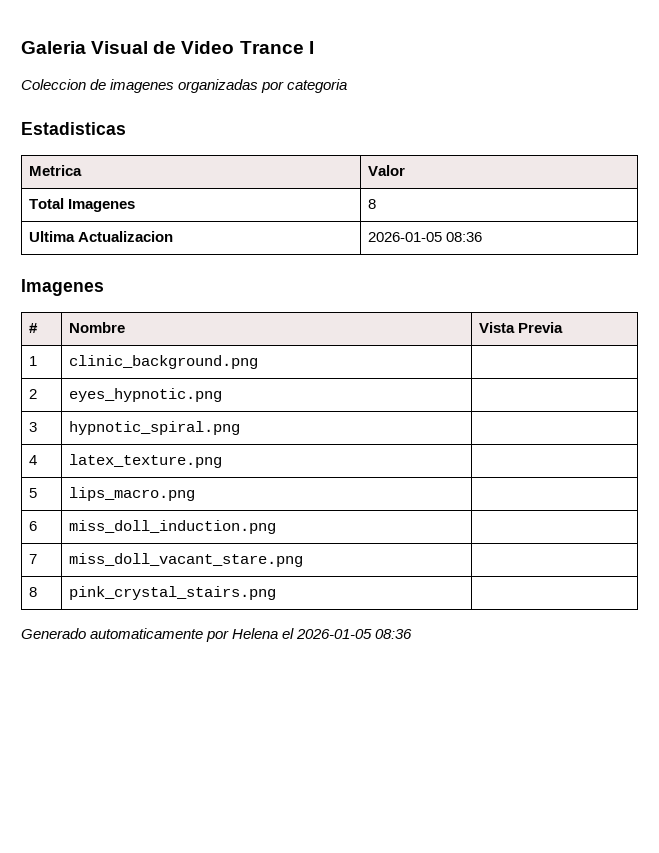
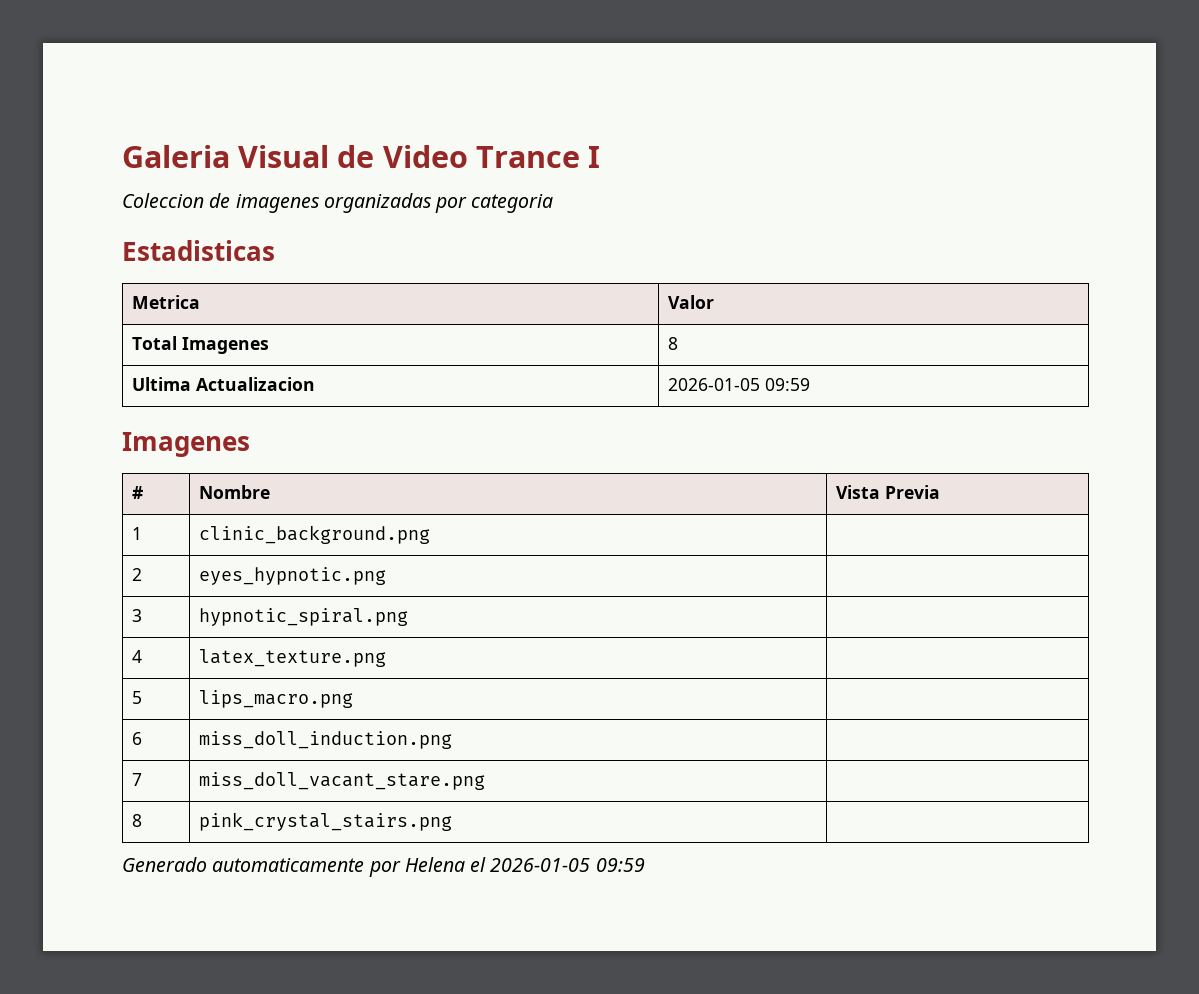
[445,232,482,242] 08:36 -> [765,378,811,391] 09:59
[375,629,413,639] 08:36 -> [595,858,645,872] 09:59

